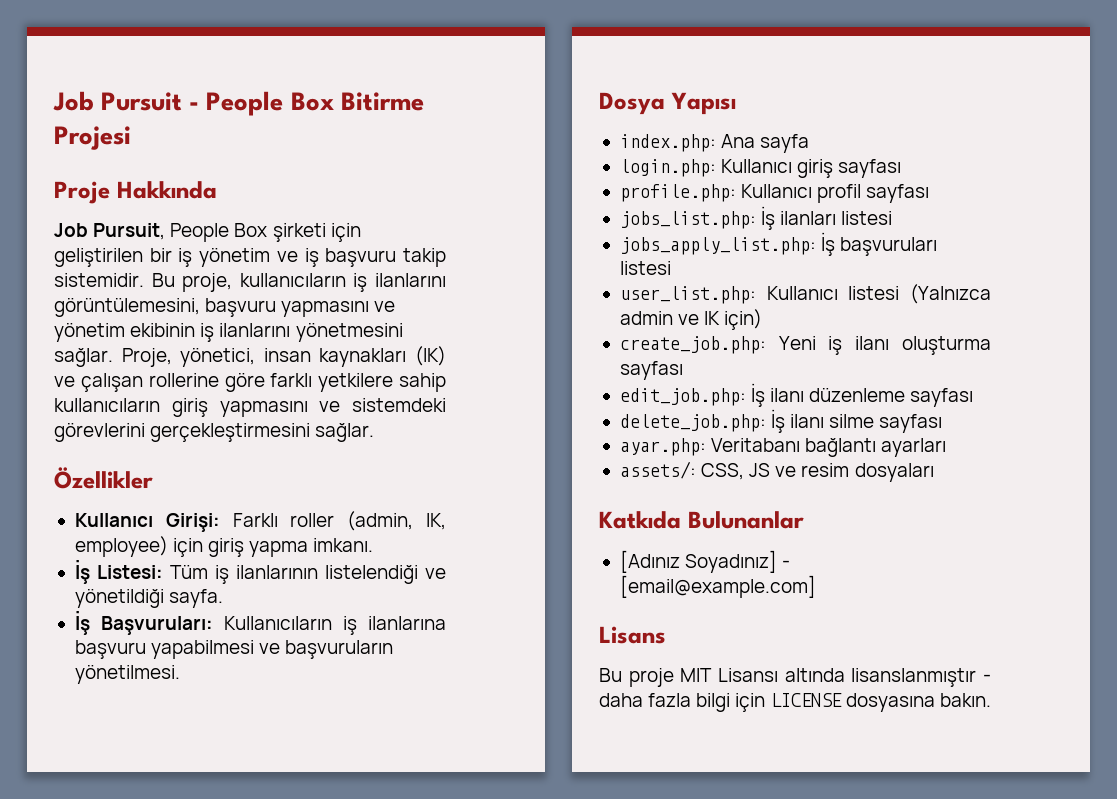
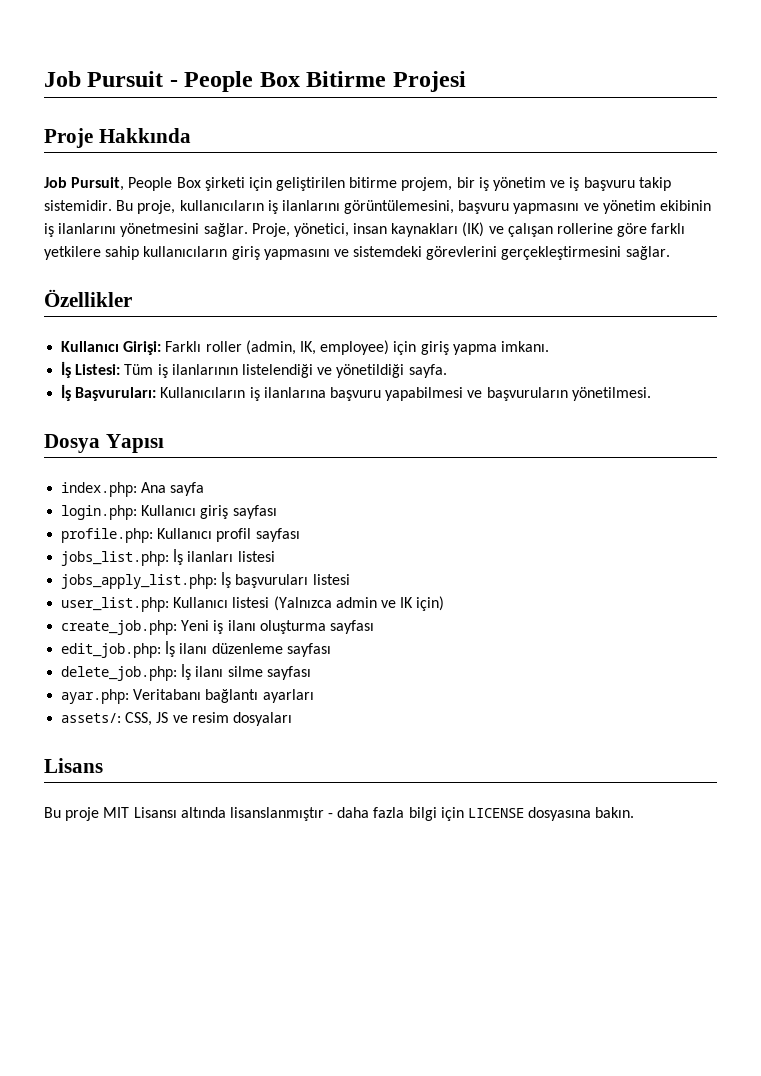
(143, 257) none -> [349,177,453,191] bitirme projem,
[599,511,804,529] [619,550,791,573] [619,575,816,598] // Katkıda Bulunanlar // [Adınız Soyadınız] - [email@example.com] -> (292, 719) none

